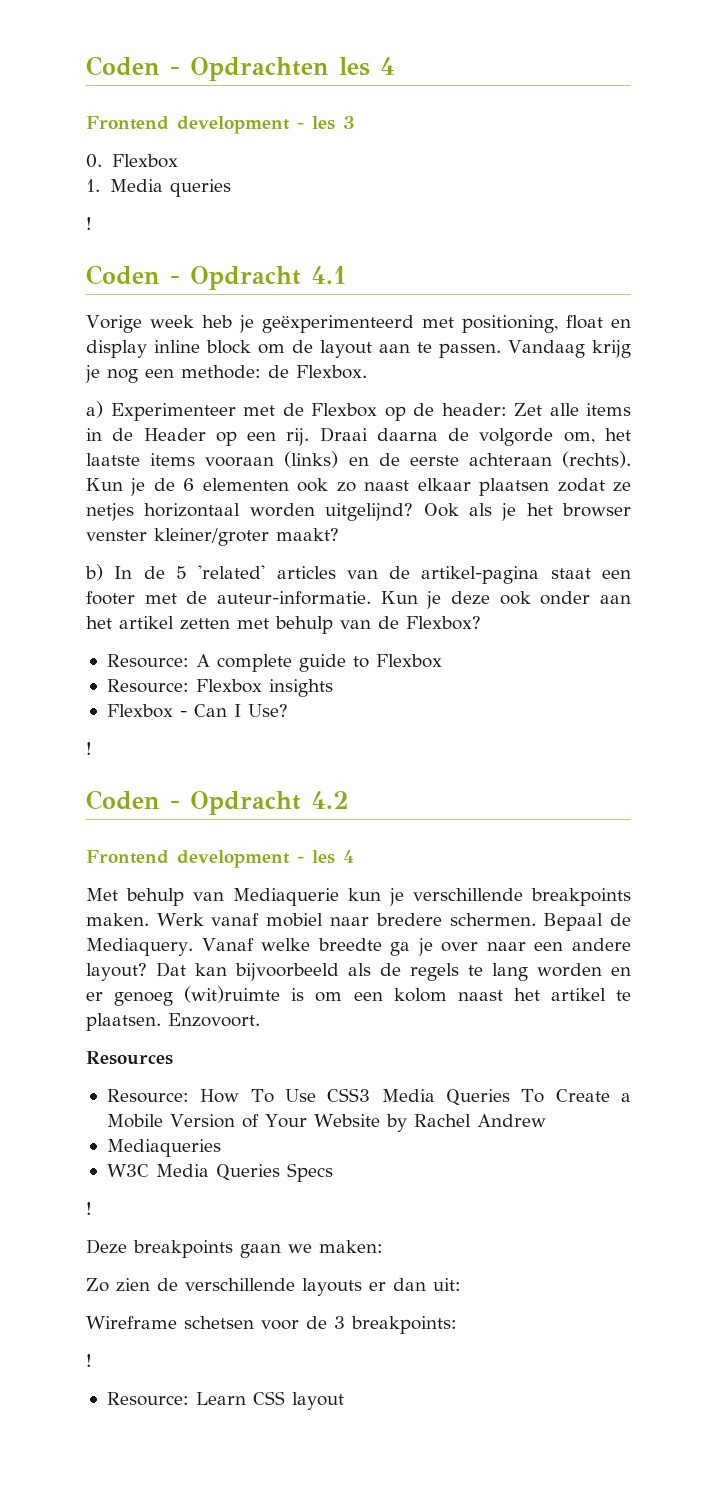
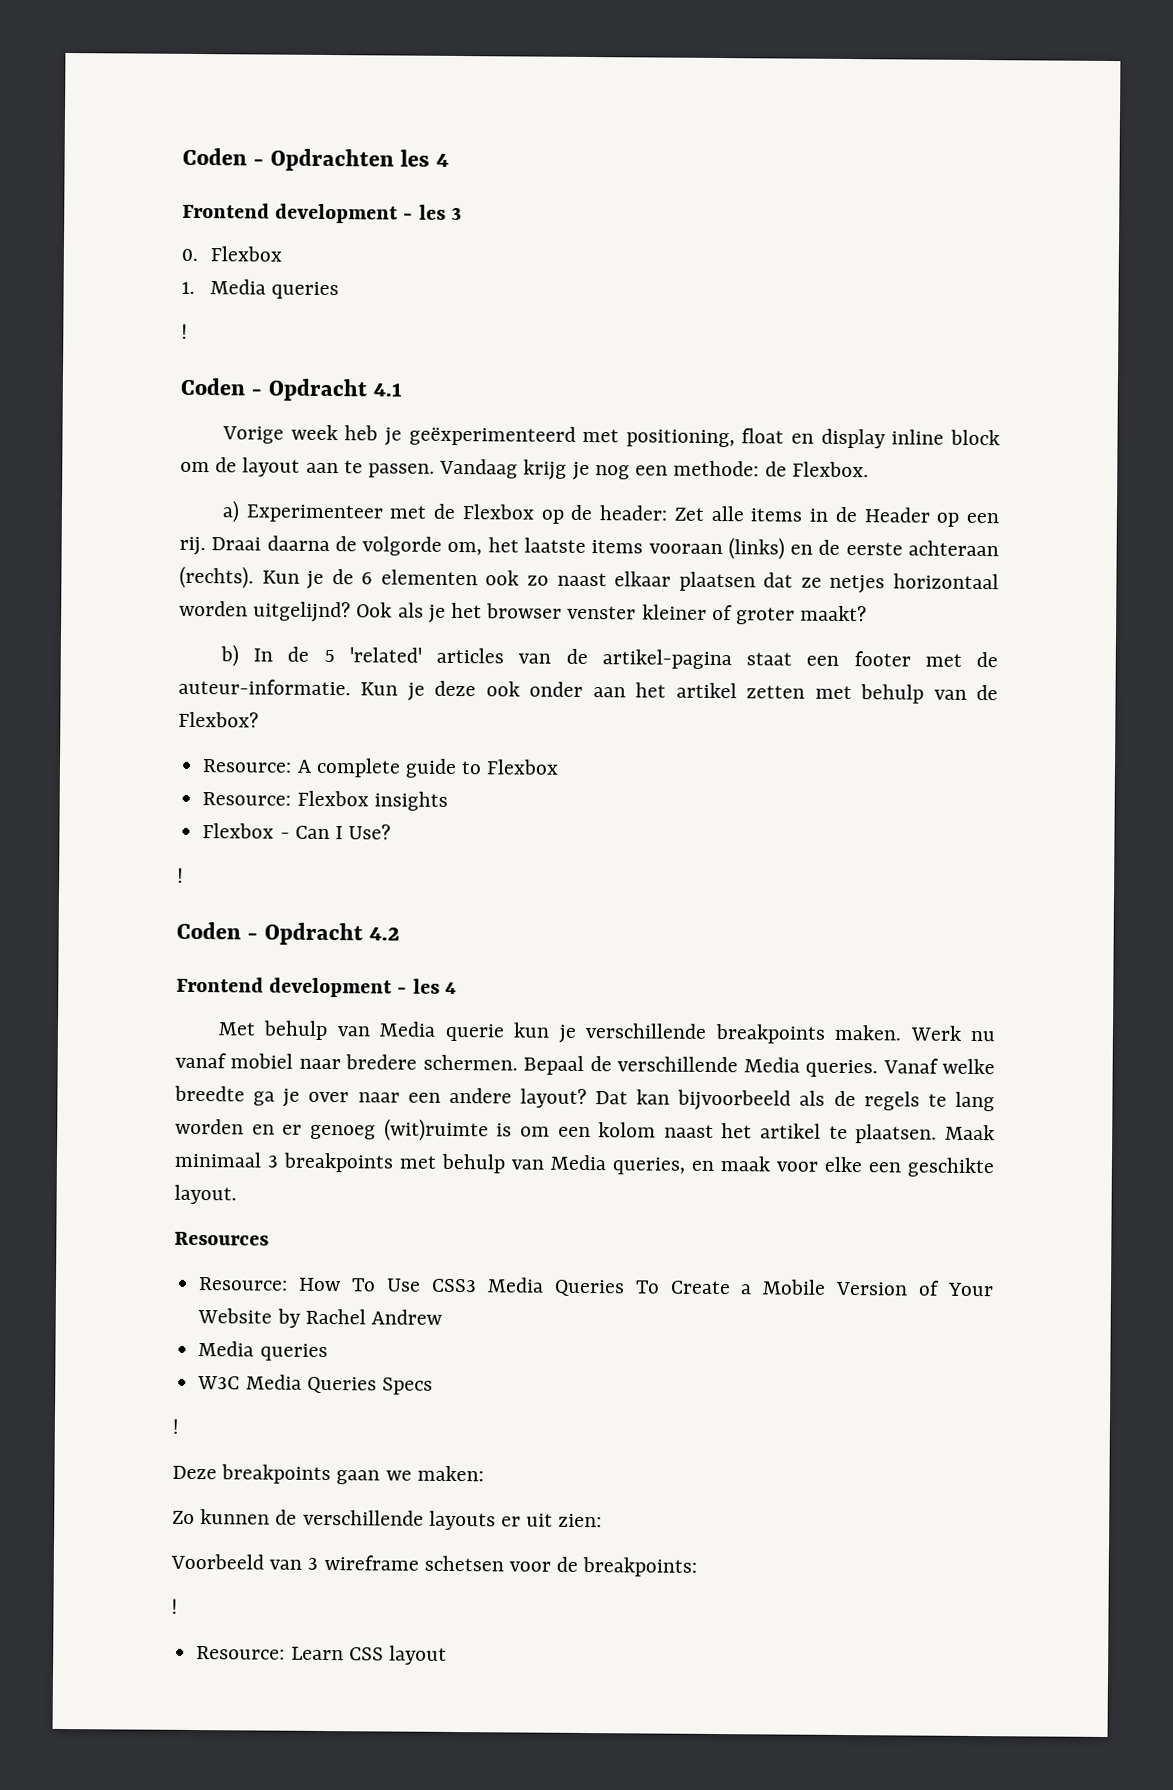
[557,478,605,492] zodat -> [763,572,794,588] dat
[154,528,269,546] kleiner/groter -> [641,604,796,625] kleiner of groter
[233,888,339,906] Mediaquerie -> [379,1021,505,1042] Media querie
(204, 919) none -> [970,1030,995,1042] nu
[86,938,193,956] Mediaquery. -> [617,1056,879,1078] verschillende Media queries.
[168,1013,260,1027] Enzovoort. -> [944,1124,995,1141] [174,1151,994,1178] [174,1184,237,1205] Maak minimaal 3 breakpoints met behulp van Media queries, en maak voor elke een geschikte layout.
[106,1139,221,1157] Mediaqueries -> [198,1341,328,1362] Media queries
[116,1278,150,1292] zien -> [200,1509,271,1525] kunnen
[393,1278,461,1291] [86,1316,177,1329] dan uit: // Wireframe -> [526,1513,603,1528] [170,1553,419,1571] uit zien: // Voorbeeld van 3 wireframe
[334,1316,345,1329] 3 -> (579, 1564) none

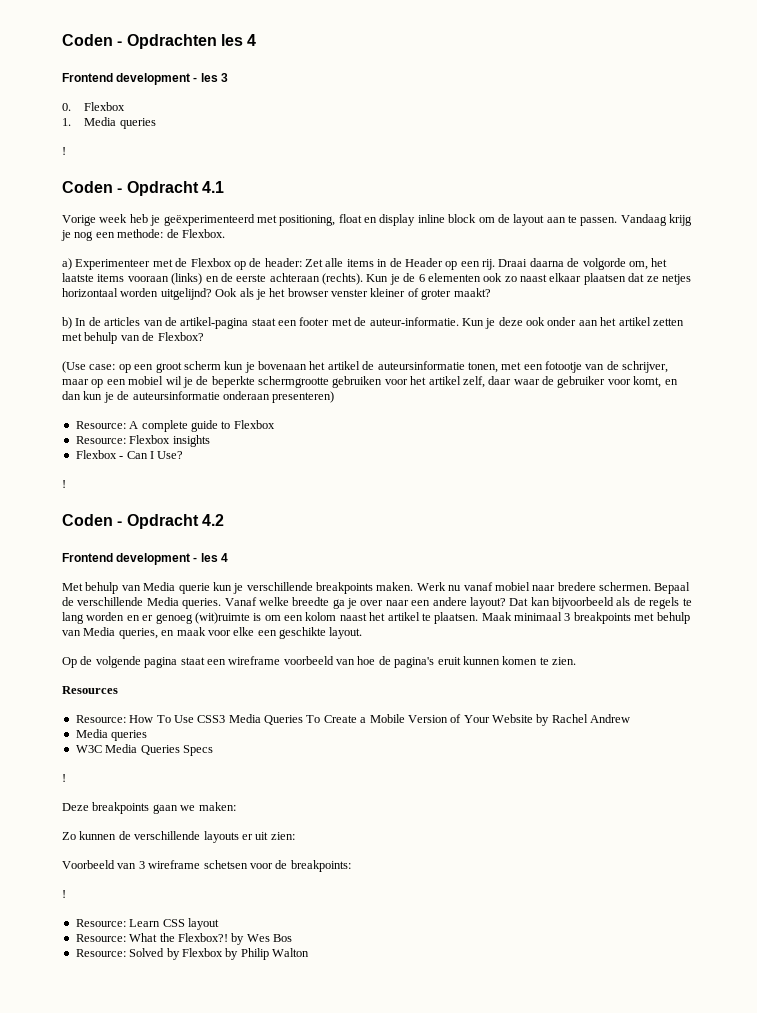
[323,647,422,663] 5 'related' -> (101, 321) none
(259, 719) none -> [62,361,669,373] [62,376,678,388] [62,391,335,403] // (Use case: op een groot scherm kun je bovenaan het artikel de auteursinformatie tonen, met een fotootje van de schrijver, maar op een mobiel wil je de beperkte schermgrootte gebruiken voor het artikel zelf, daar waar de gebruiker voor komt, en dan kun je de auteursinformatie onderaan presenteren)
(237, 1194) none -> [62,656,576,668] // Op de volgende pagina staat een wireframe voorbeeld van hoe de pagina's eruit kunnen komen te zien.
(447, 1655) none -> [75,933,292,945] [75,948,309,960] // Resource: What the Flexbox?! by Wes Bos // Resource: Solved by Flexbox by Philip Walton

